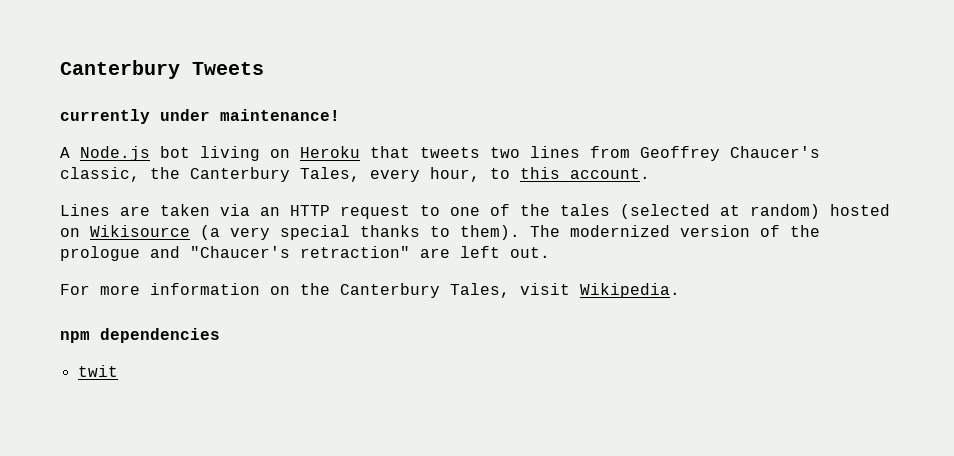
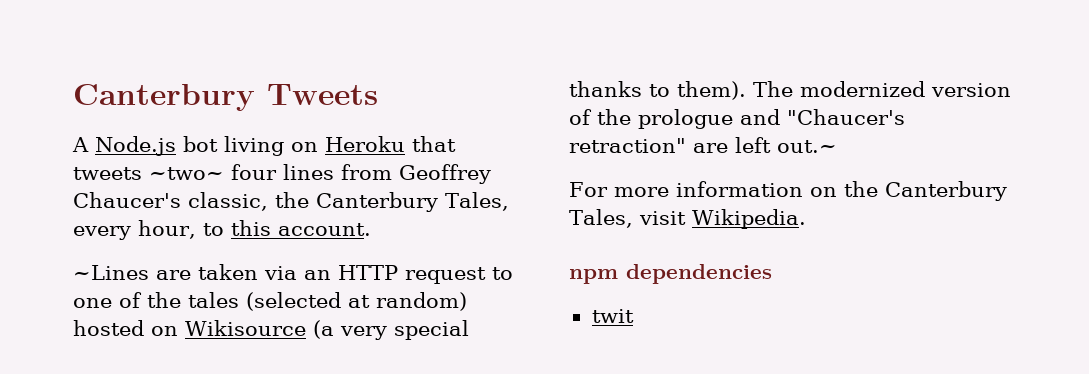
[60,109,340,124] // currently under maintenance! -> (378, 94) none
[490,147,520,158] two -> [149,164,277,180] ~two~ four
[60,204,110,216] Lines -> [73,265,149,280] ~Lines
[510,247,550,258] out. -> [777,140,837,153] out.~

